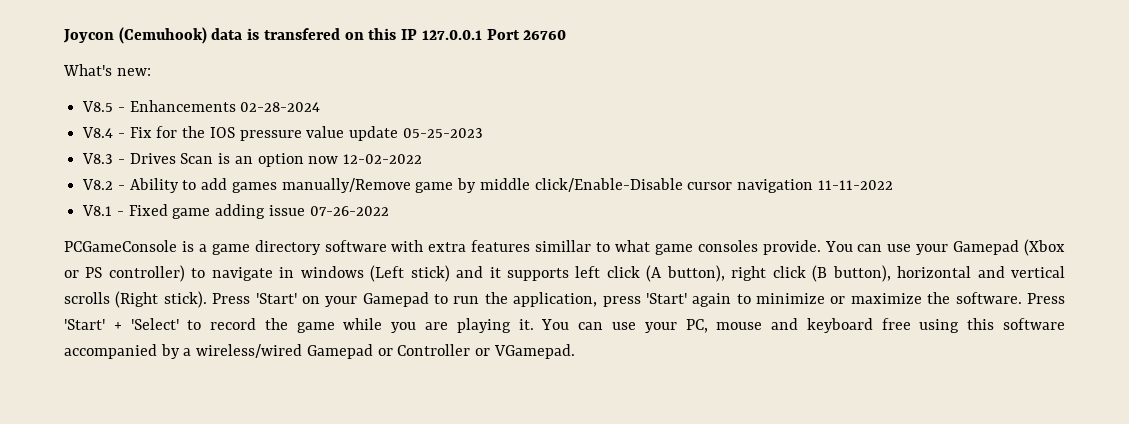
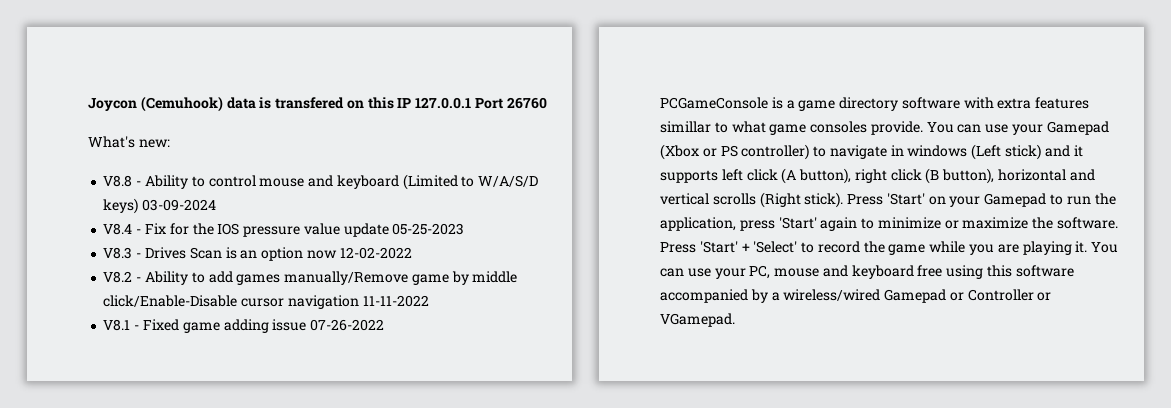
[82,100,321,112] V8.5 - Enhancements 02-28-2024 -> [103,174,539,190] [103,198,217,214] V8.8 - Ability to control mouse and keyboard (Limited to W/A/S/D keys) 03-09-2024

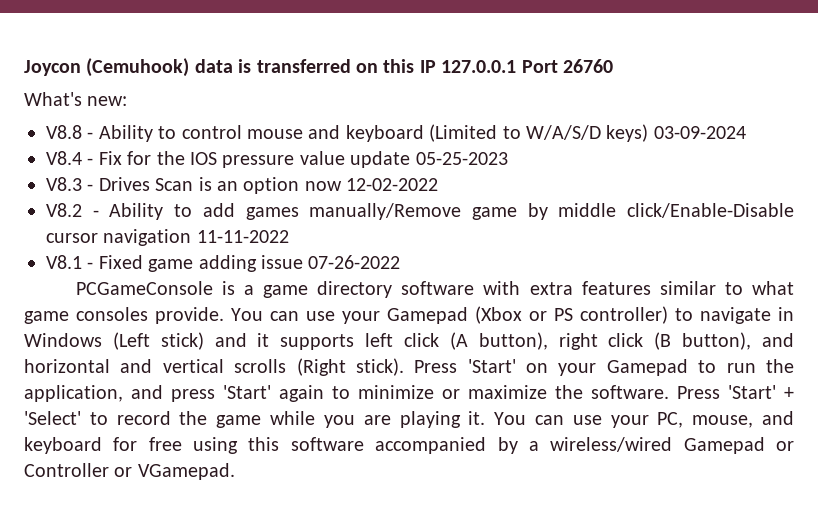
[275,97,345,109] transfered -> [256,59,351,73] transferred
[660,121,711,133] simillar -> [659,281,716,295] similar
[907,145,968,157] windows -> [24,333,102,347] Windows
(995, 176) none -> [762,333,794,347] and
(736, 224) none -> [131,385,163,399] and
[774,265,914,279] mouse and keyboard -> [692,411,794,428] [24,437,138,454] mouse, and keyboard for

